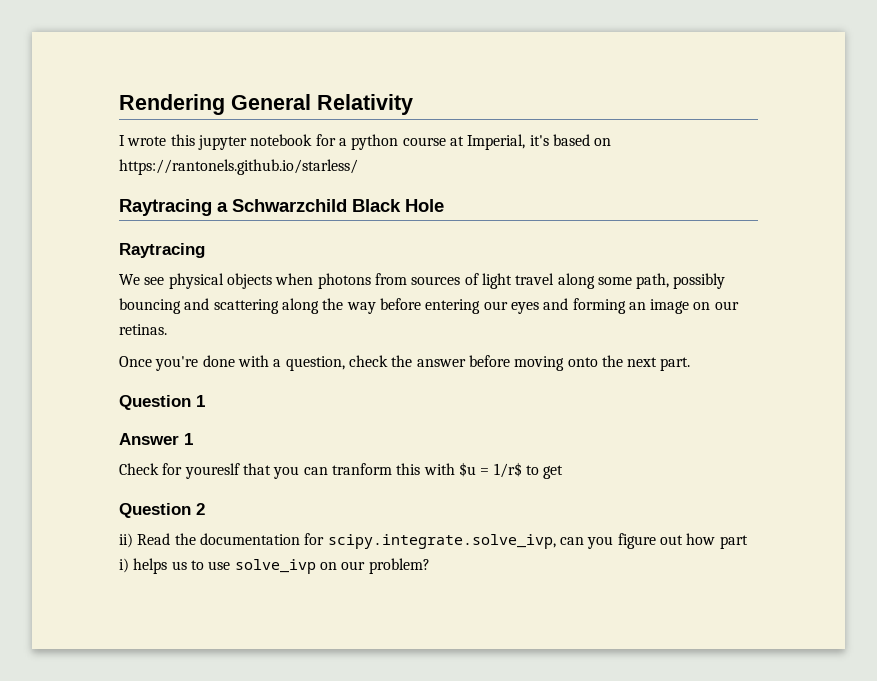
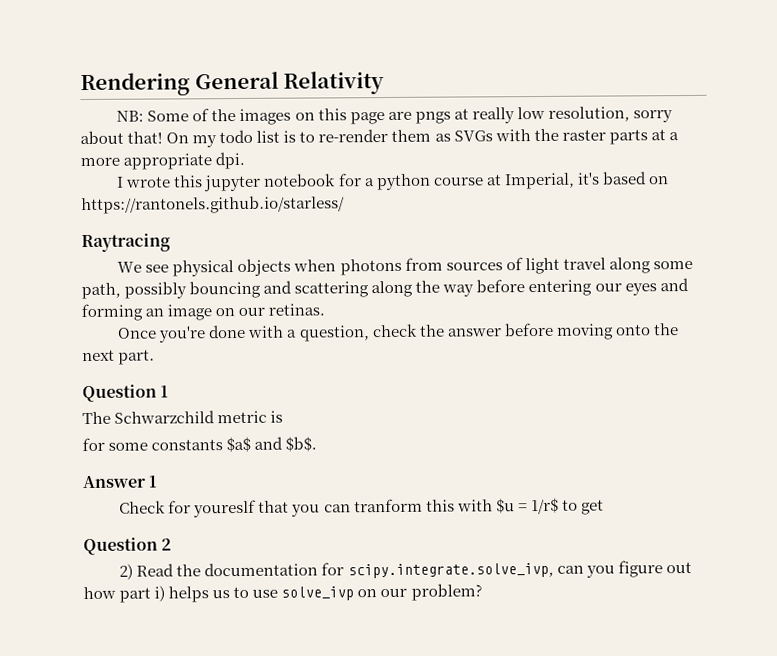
(413, 104) none -> [116,106,673,125] [80,128,679,148] [80,151,246,170] // NB: Some of the images on this page are pngs at really low resolution, sorry about that! On my todo list is to re-render them as SVGs with the raster parts at a more appropriate dpi.
[119,199,444,216] // Raytracing a Schwarzchild Black Hole -> (345, 205) none
(205, 401) none -> [82,410,284,425] [82,436,318,453] // The Schwarzchild metric is // for some constants $a$ and $b$.
[119,533,133,548] ii) -> [119,563,134,580] 2)

